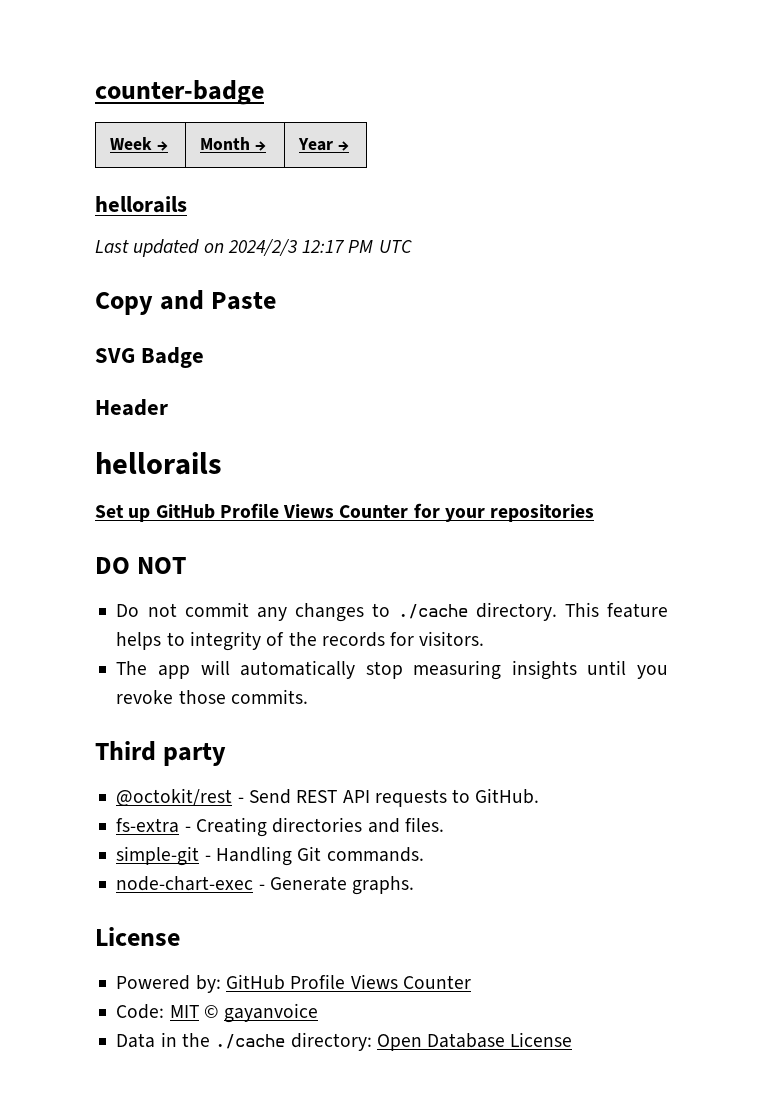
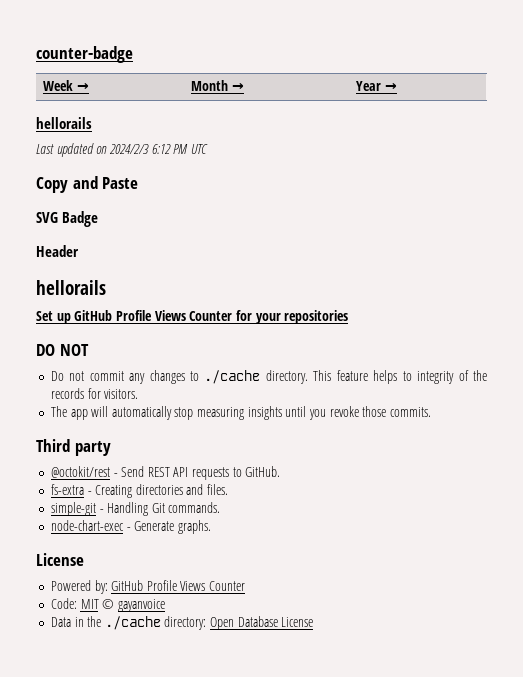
[302,240,346,253] 12:17 -> [151,144,171,154] 6:12

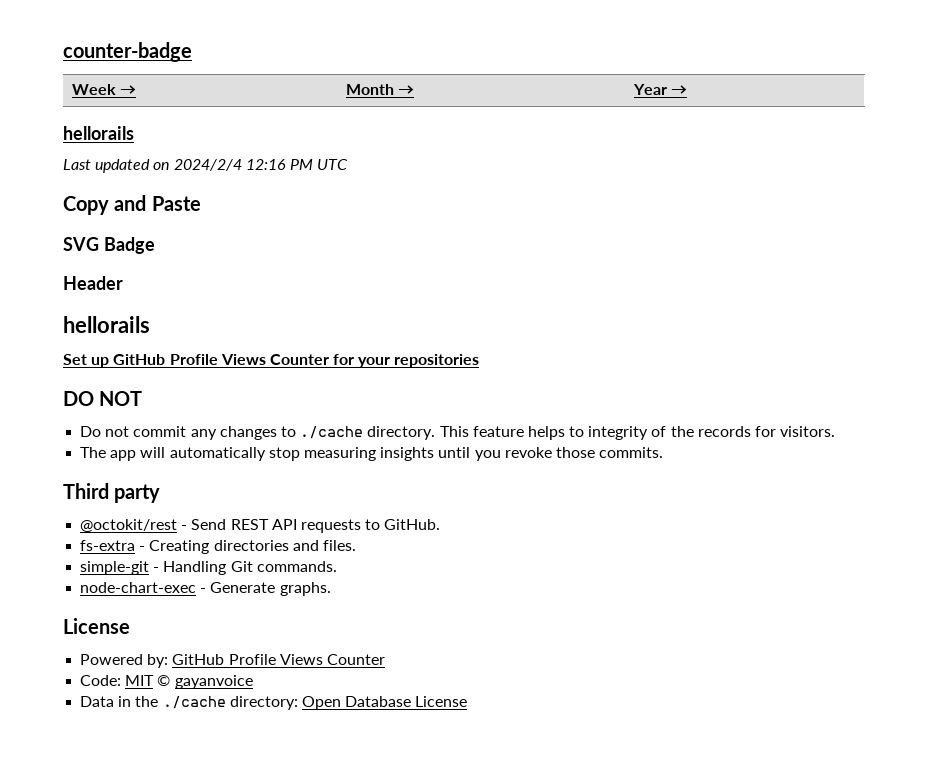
[108,144,171,154] 2024/2/3 6:12 -> [173,159,286,171] 2024/2/4 12:16

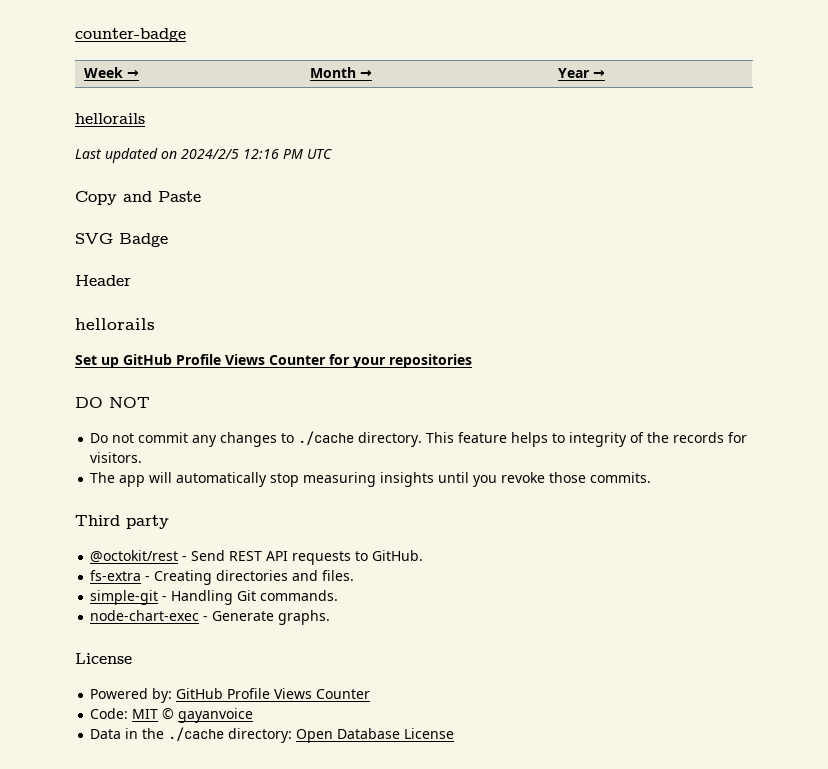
[173,159,242,171] 2024/2/4 -> [181,149,239,159] 2024/2/5

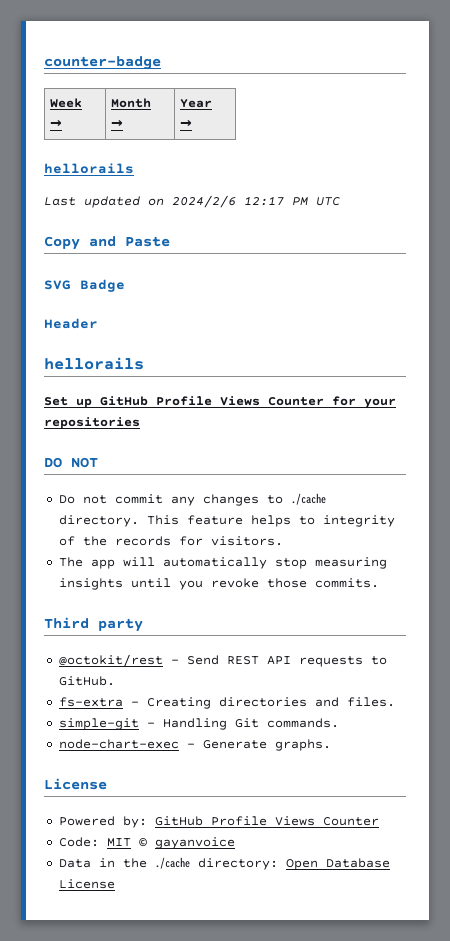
[181,149,279,159] 2024/2/5 12:16 -> [172,195,284,208] 2024/2/6 12:17

